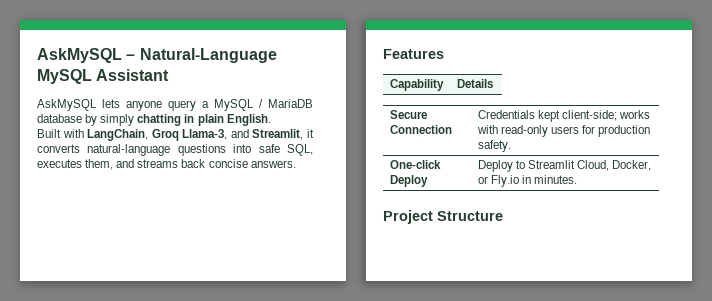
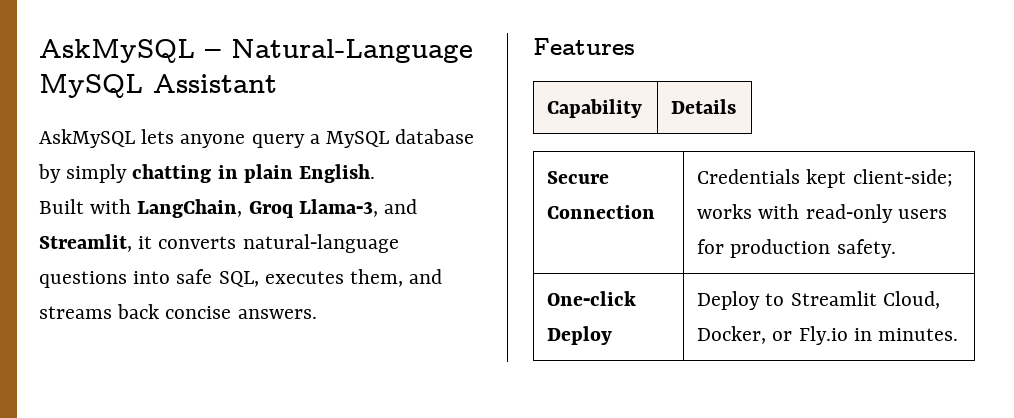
[259,99,313,108] / MariaDB -> (390, 139) none
[383,210,503,224] // Project Structure -> (959, 334) none

